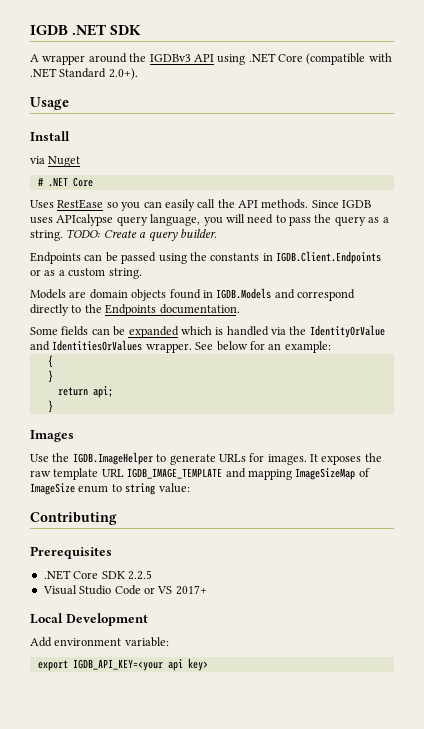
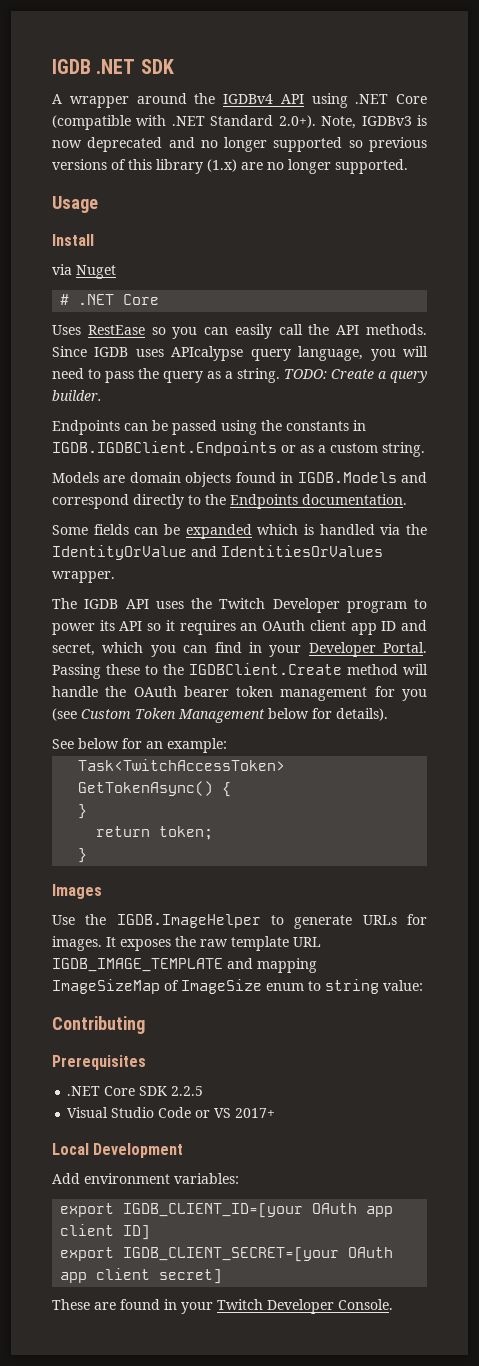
[149,54,191,62] IGDBv3 -> [223,94,273,104] IGDBv4
(138, 74) none -> [321,115,427,129] [52,137,427,152] [52,159,408,174] Note, IGDBv3 is now deprecated and no longer supported so previous versions of this library (1.x) are no longer supported.
[276,251,381,264] IGDB.Client.Endpoints -> [52,441,277,456] IGDB.IGDBClient.Endpoints
(192, 348) none -> [52,598,427,613] [52,620,428,635] [52,642,427,657] [52,663,428,679] [52,686,427,701] [52,708,388,723] // The IGDB API uses the Twitch Developer program to power its API so it requires an OAuth client app ID and secret, which you can find in your Developer Portal. Passing these to the IGDBClient.Create method will handle the OAuth bearer token management for you (see Custom Token Management below for details). //
(331, 347) none -> [78,759,286,771] [78,781,214,796] Task<TwitchAccessToken> GetTokenAsync()
[92,386,113,398] api; -> [159,826,214,840] token;
[124,637,169,647] [37,658,208,671] variable: // export IGDB_API_KEY=<your api key> -> [174,1173,239,1184] [60,1203,394,1218] [60,1224,151,1240] [60,1247,394,1262] [60,1268,223,1284] [52,1299,393,1314] variables: // export IGDB_CLIENT_ID=[your OAuth app client ID] // export IGDB_CLIENT_SECRET=[your OAuth app client secret] // These are found in your Twitch Developer Console.

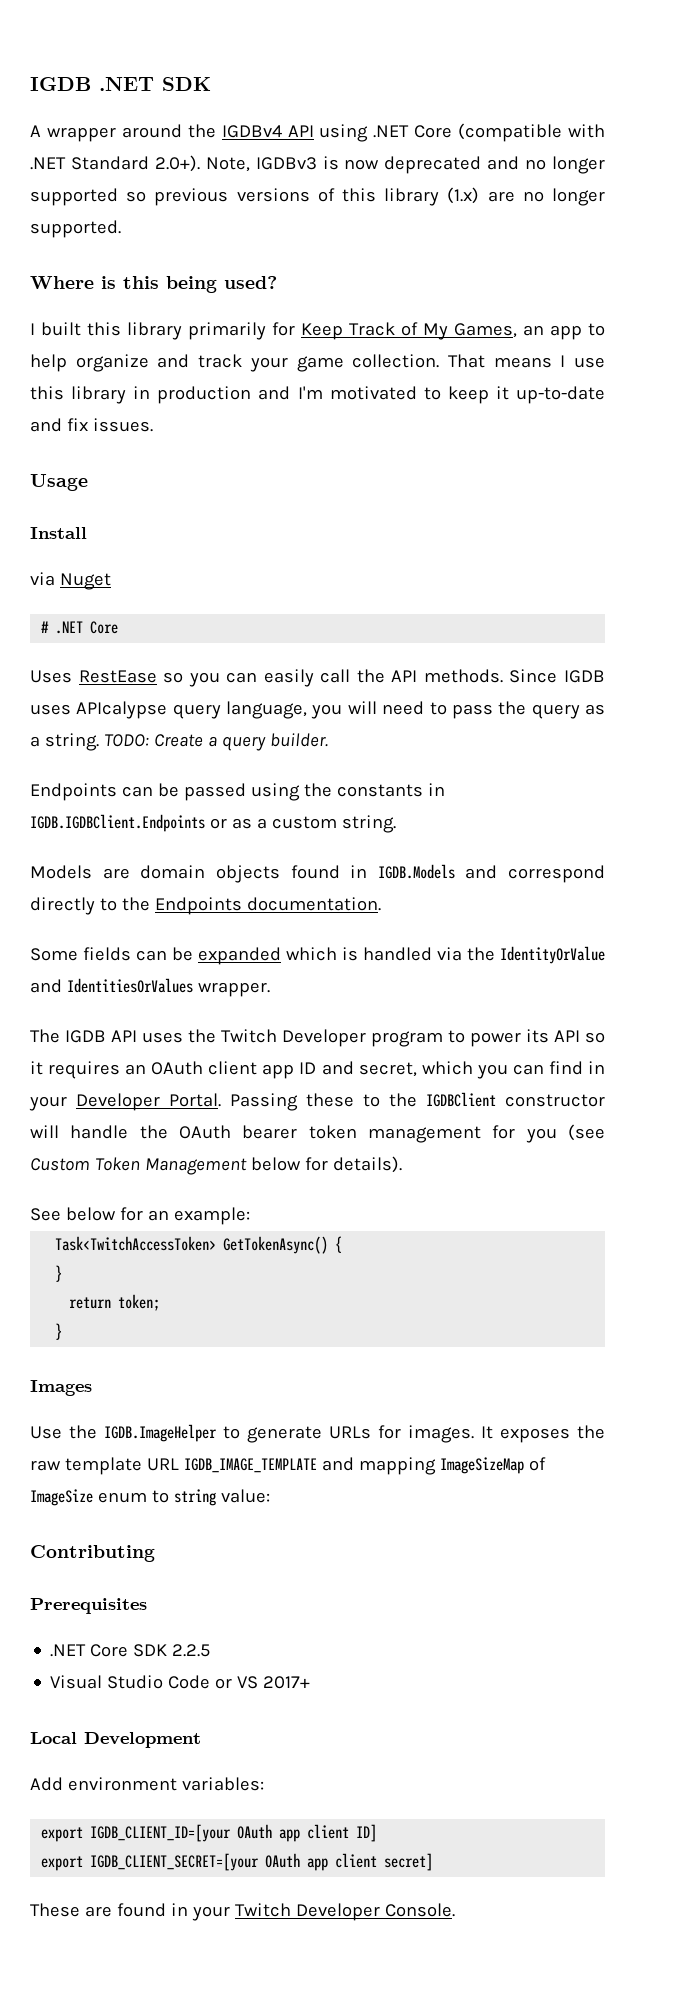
(408, 166) none -> [30,276,277,293] [30,322,605,340] [30,354,605,372] [30,386,606,404] [30,418,153,432] // Where is this being used? // I built this library primarily for Keep Track of My Games, an app to help organize and track your game collection. That means I use this library in production and I'm motivated to keep it up-to-date and fix issues.
[189,663,398,675] IGDBClient.Create method -> [426,1092,605,1107] IGDBClient constructor

